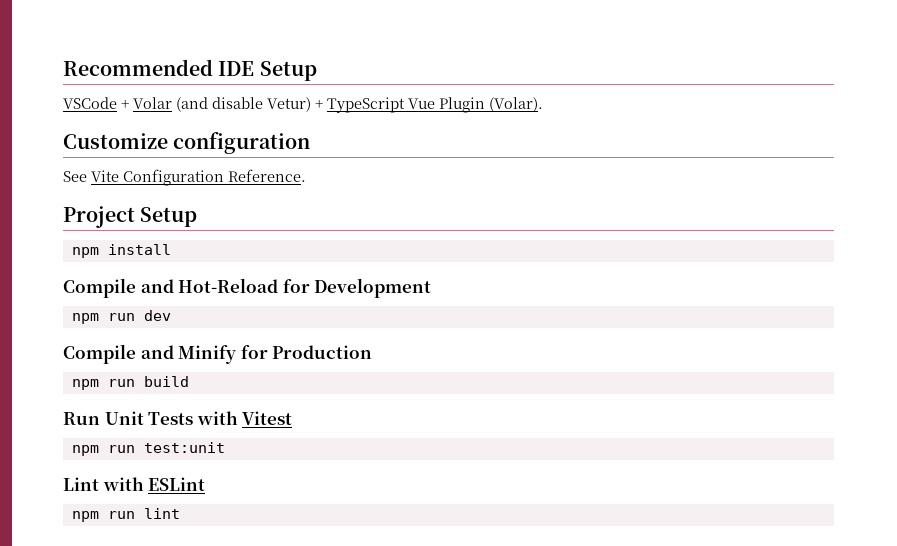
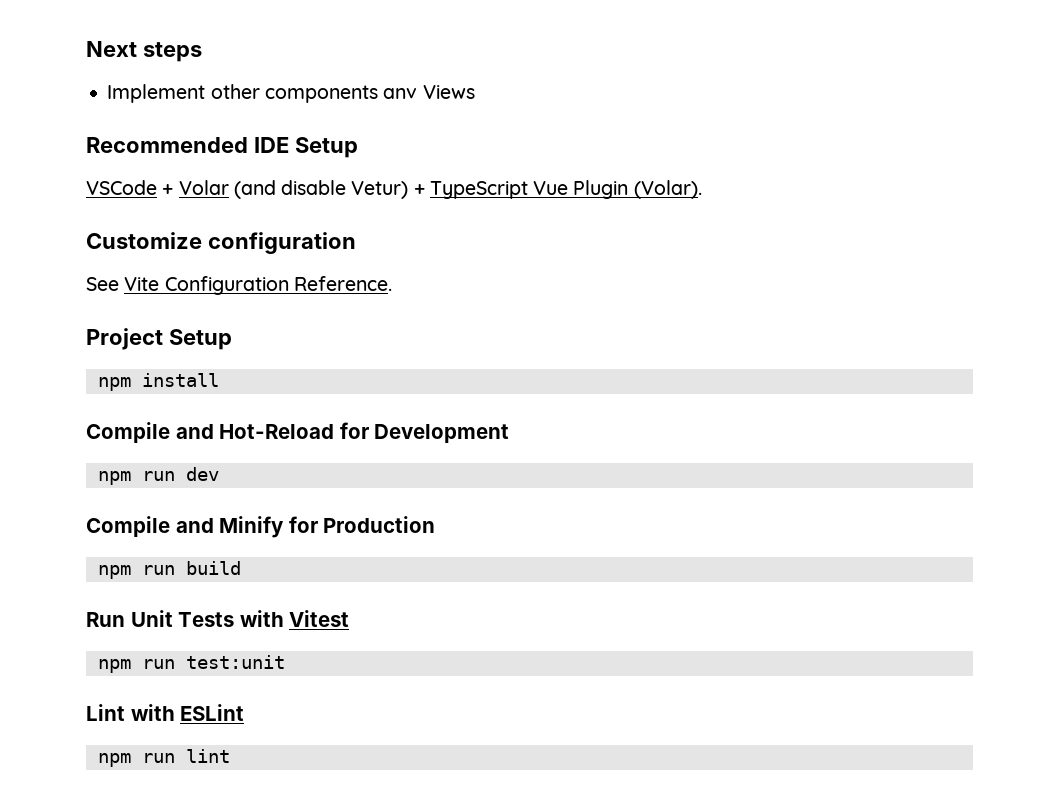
(63, 67) none -> [86,41,202,62] [107,84,475,103] Next steps // Implement other components anv Views //

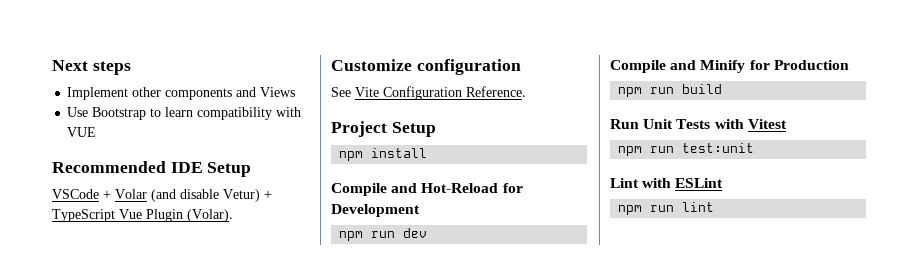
[383,88,418,99] anv -> [236,87,257,97] and
(475, 92) none -> [67,107,302,120] [67,127,97,137] // Use Bootstrap to learn compatibility with VUE

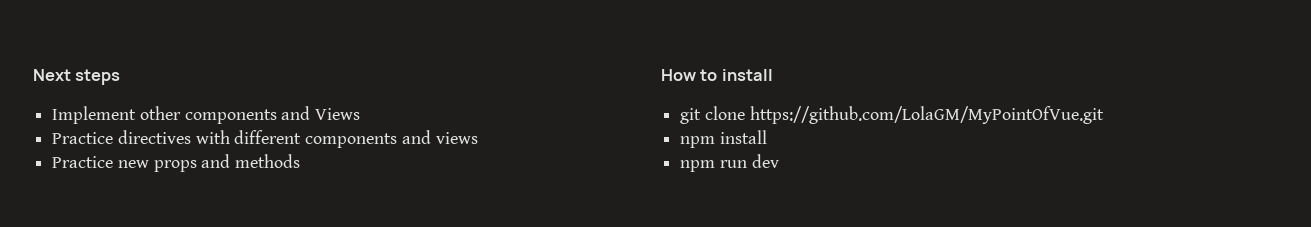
[67,107,302,120] [67,127,97,137] [52,161,252,177] [52,189,272,202] [52,209,233,222] [331,59,521,75] [331,86,526,100] [331,121,436,137] [339,148,428,161] [331,183,523,196] [331,204,420,217] [339,228,428,241] [610,60,849,73] [618,84,723,97] [610,119,787,129] [618,143,755,156] [610,178,724,188] [618,202,715,215] Use Bootstrap to learn compatibility with VUE // Recommended IDE Setup // VSCode + Volar (and disable Vetur) + TypeScript Vue Plugin (Volar). // Customize configuration // See Vite Configuration Reference. // Project Setup // npm install // Compile and Hot-Reload for Development // npm run dev // Compile and Minify for Production // npm run build // Run Unit Tests with Vitest // npm run test:unit // Lint with ESLint // npm run lint -> [52,130,478,148] [52,154,301,172] [661,69,773,81] [680,106,1104,124] [680,130,767,148] [680,154,779,172] Practice directives with different components and views // Practice new props and methods // How to install // git clone https://github.com/LolaGM/MyPointOfVue.git // npm install // npm run dev

